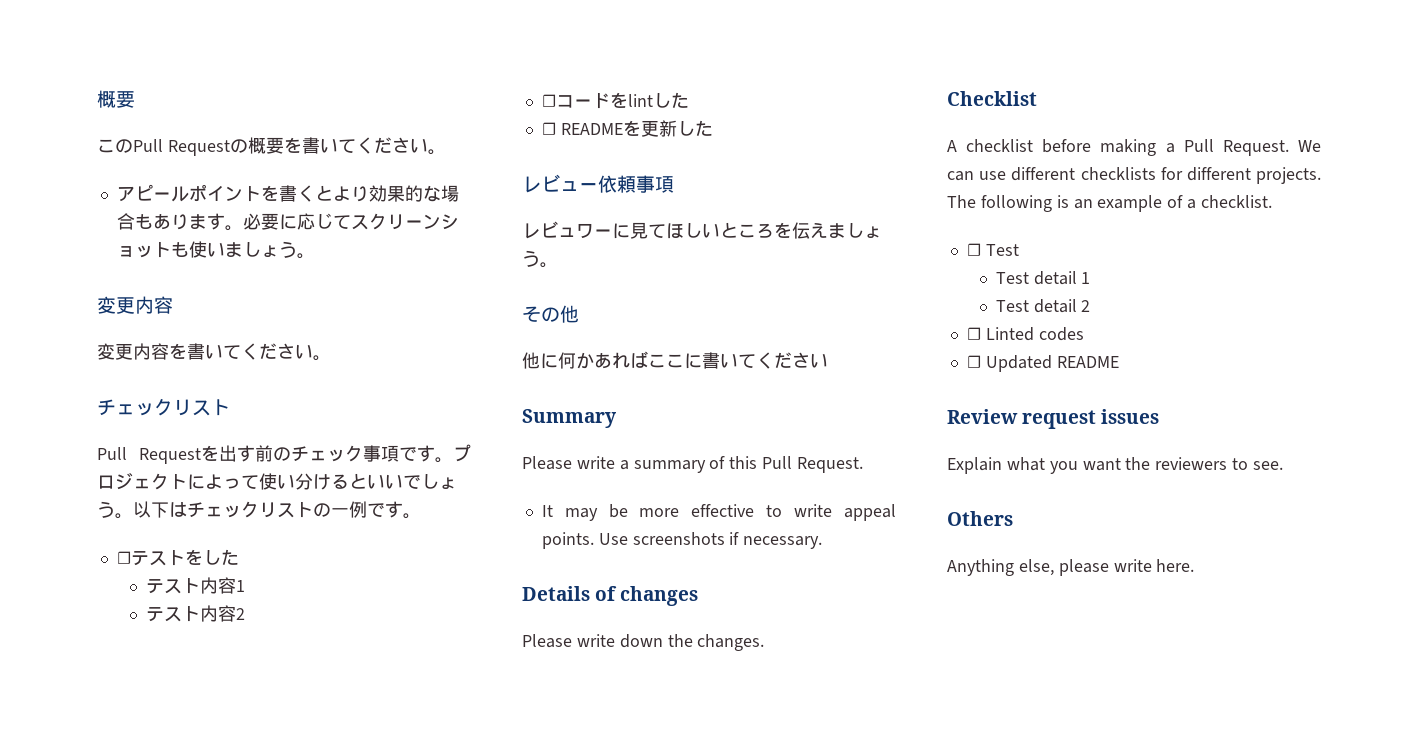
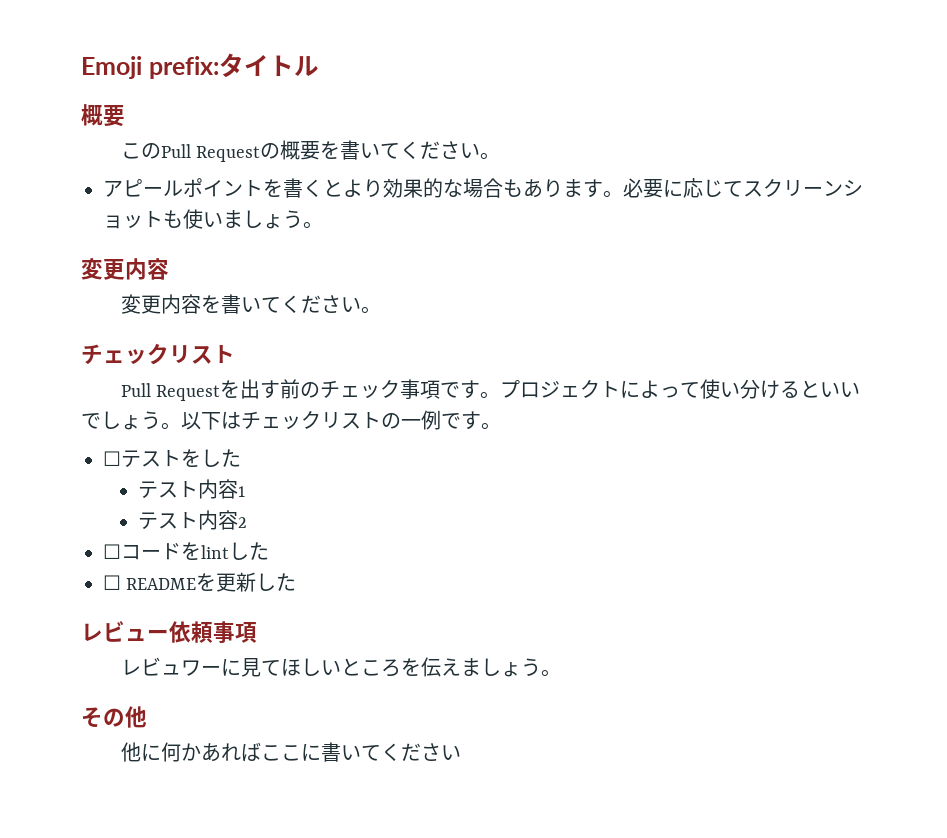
(97, 99) none -> [81,53,319,79] Emoji prefix:タイトル //
[522,409,616,428] [522,456,864,473] [541,504,896,521] [541,532,823,549] [522,586,699,606] [522,634,765,651] [947,91,1037,106] [947,139,1321,156] [947,167,1321,184] [947,195,1273,212] [966,243,1019,256] [995,271,1091,285] [995,299,1091,313] [966,327,1084,341] [966,355,1119,372] [947,409,1160,429] [947,457,1284,474] [947,511,1013,526] [947,559,1195,576] // Summary // Please write a summary of this Pull Request. // It may be more effective to write appeal points. Use screenshots if necessary. // Details of changes // Please write down the changes. // Checklist // A checklist before making a Pull Request. We can use different checklists for different projects. The following is an example of a checklist. // ☐ Test // Test detail 1 // Test detail 2 // ☐ Linted codes // ☐ Updated README // Review request issues // Explain what you want the reviewers to see. // Others // Anything else, please write here. -> (461, 752) none

